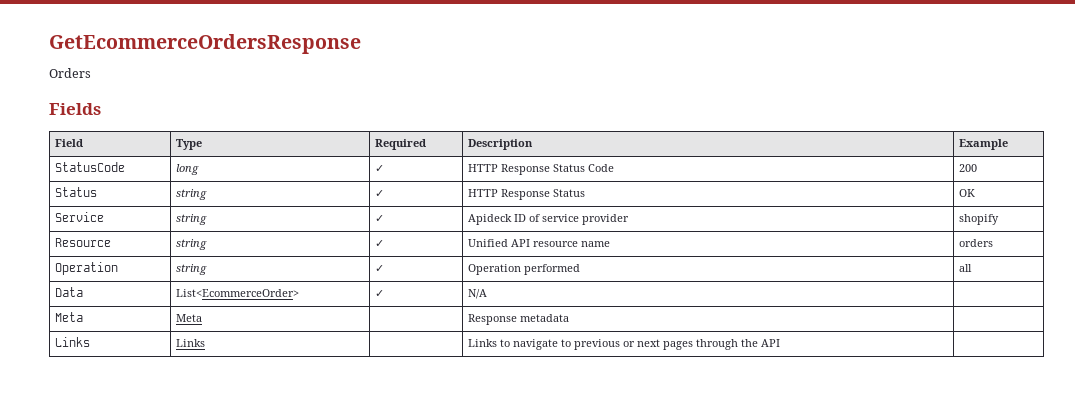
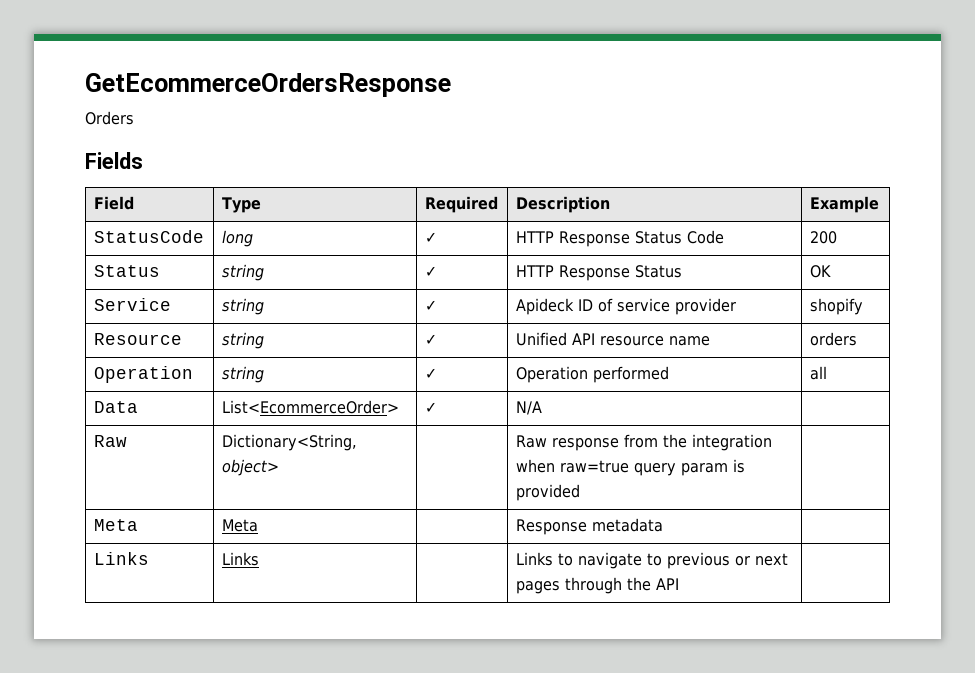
(487, 294) none -> [93,435,127,447] [221,434,357,451] [221,459,279,476] [515,434,772,451] [515,459,745,476] [515,484,580,501] // Raw | Dictionary<String, object> | | Raw response from the integration when raw=true query param is provided |

